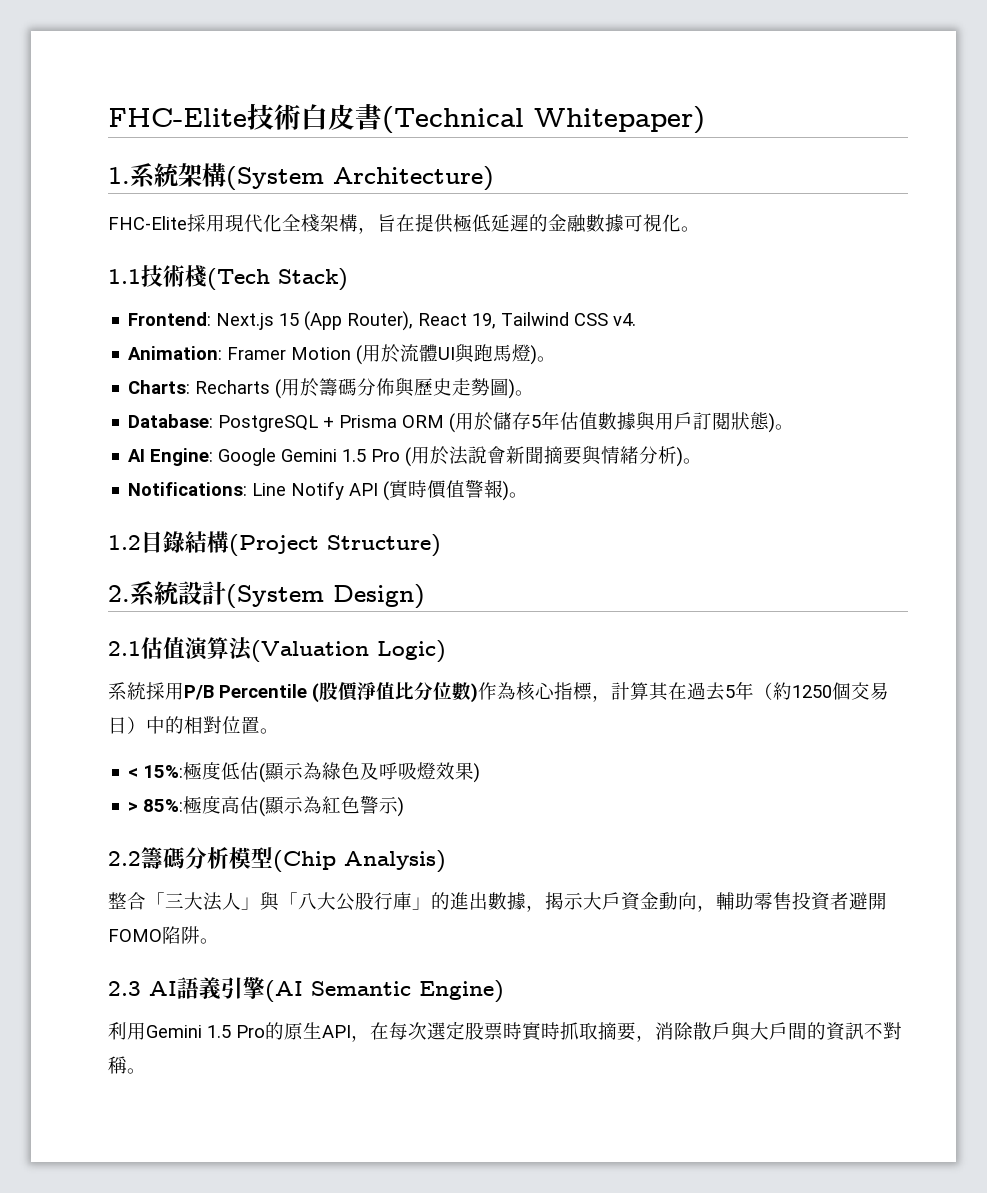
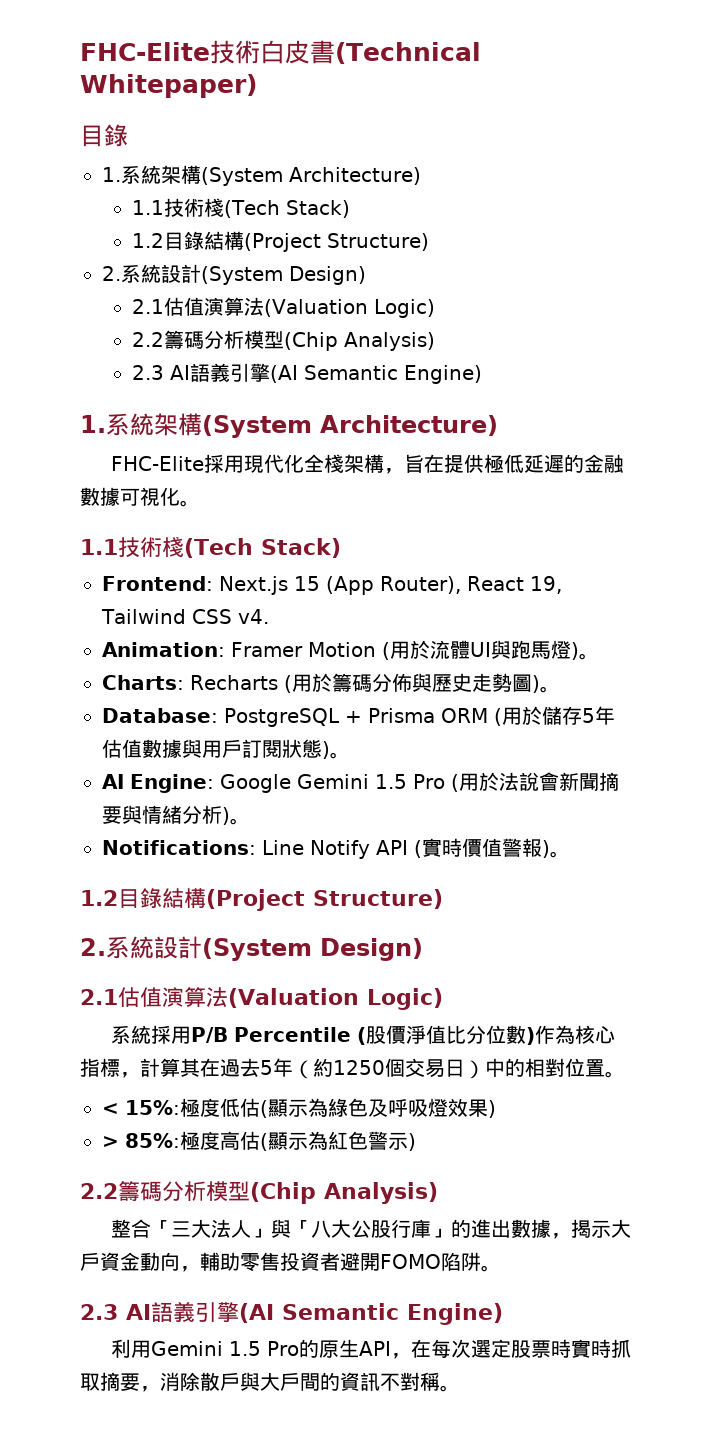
(705, 120) none -> [80,124,128,147] [102,165,421,186] [132,198,351,218] [132,231,430,252] [102,264,366,285] [132,297,436,318] [132,330,436,351] [132,363,483,384] // 目錄 // 1.系統架構(System Architecture) // 1.1技術棧(Tech Stack) // 1.2目錄結構(Project Structure) // 2.系統設計(System Design) // 2.1估值演算法(Valuation Logic) // 2.2籌碼分析模型(Chip Analysis) // 2.3 AI語義引擎(AI Semantic Engine)

